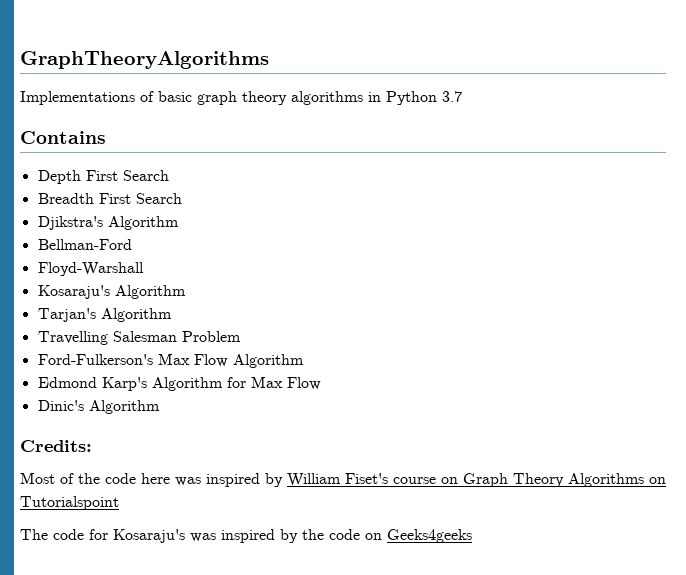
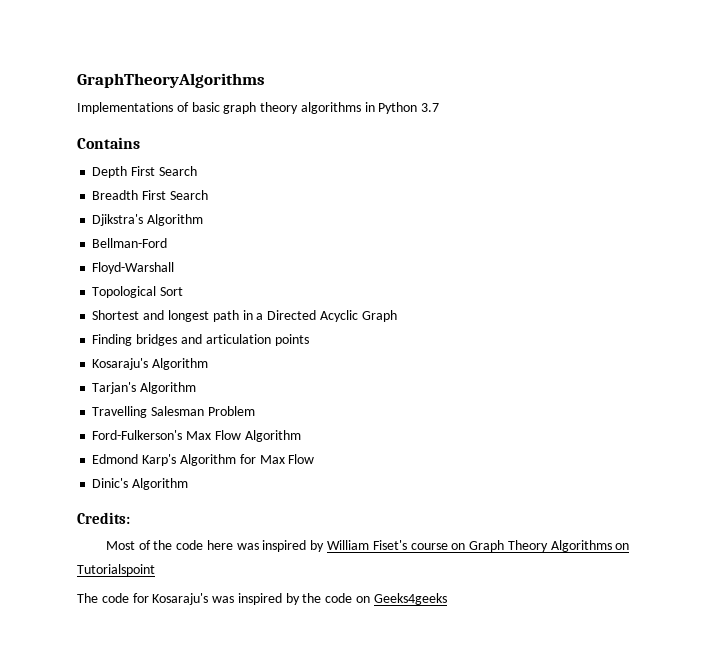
(144, 269) none -> [92,286,184,298] [92,310,397,322] [92,334,309,346] // Topological Sort // Shortest and longest path in a Directed Acyclic Graph // Finding bridges and articulation points

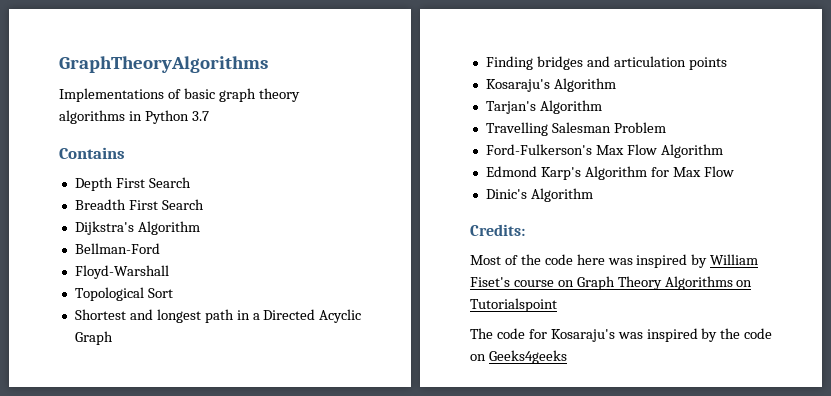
[92,214,144,226] Djikstra's -> [74,221,134,235] Dijkstra's

